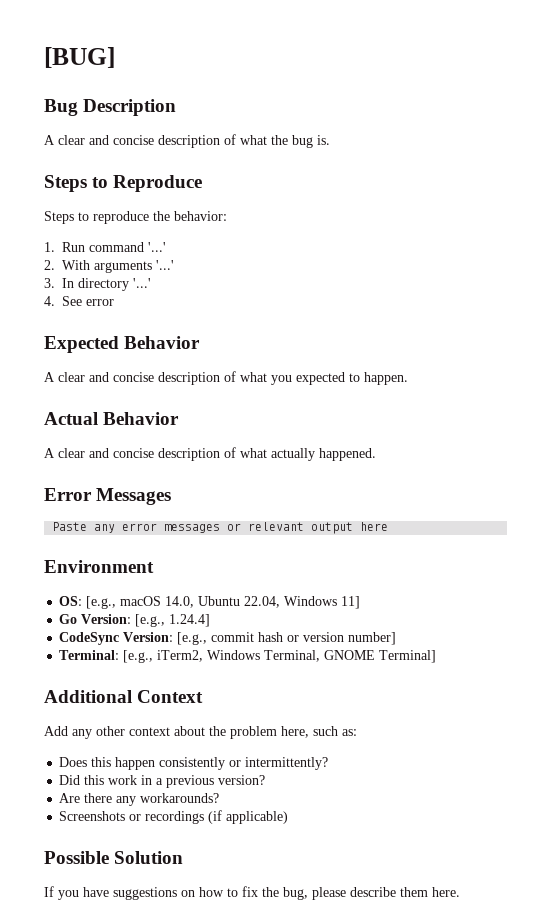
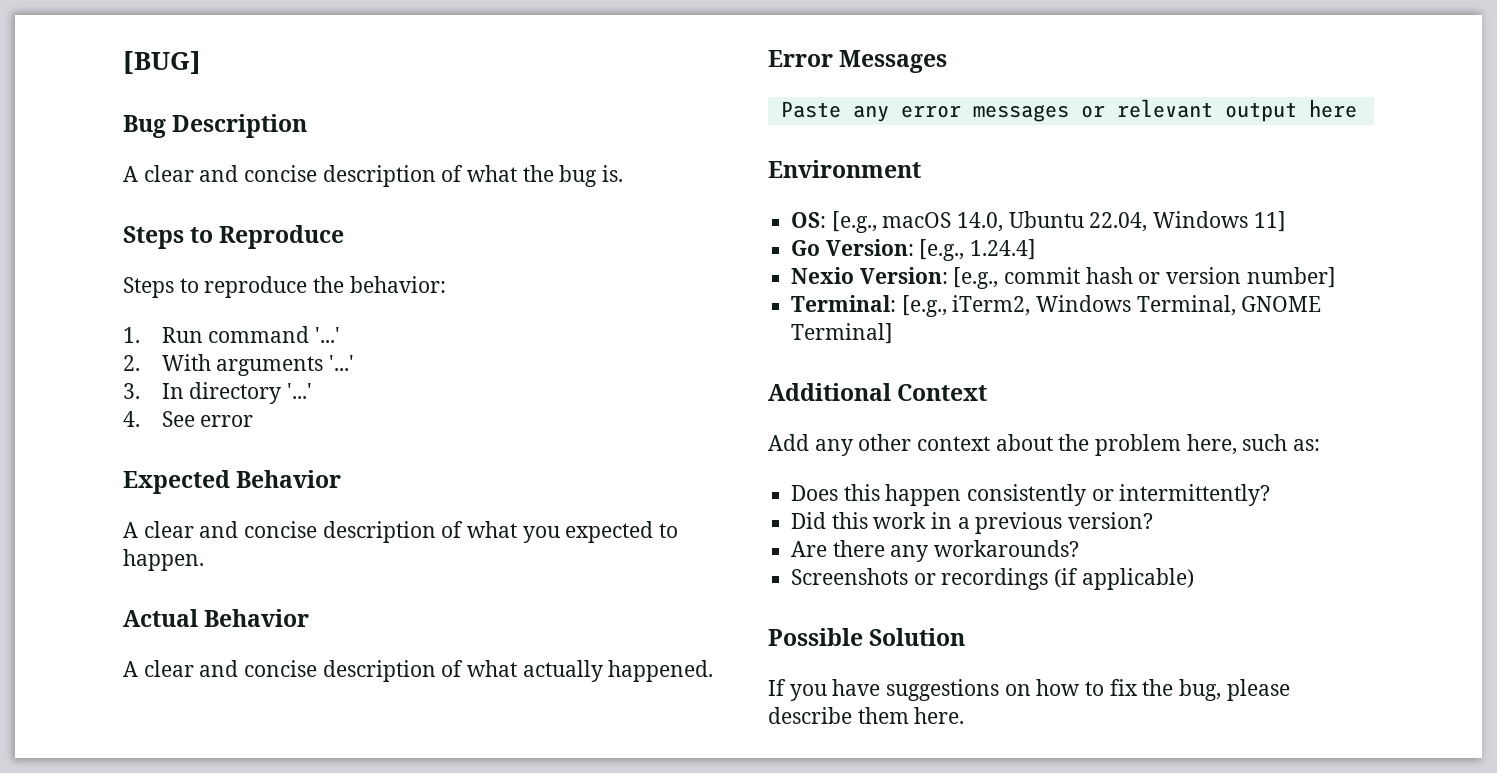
[59,632,120,645] CodeSync -> [791,267,855,284] Nexio

